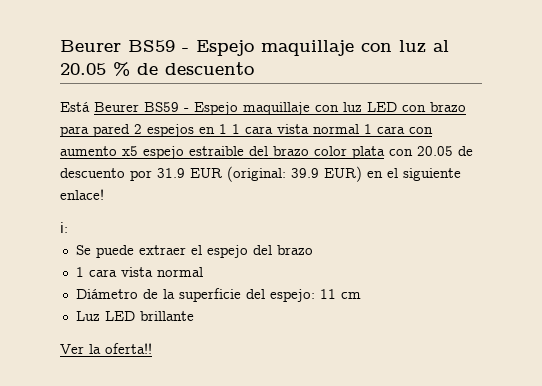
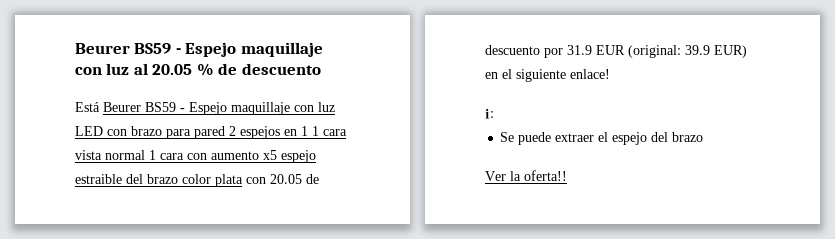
[75,267,203,277] [75,288,361,302] [75,311,194,321] // 1 cara vista normal // Diámetro de la superficie del espejo: 11 cm // Luz LED brillante -> (704, 137) none

